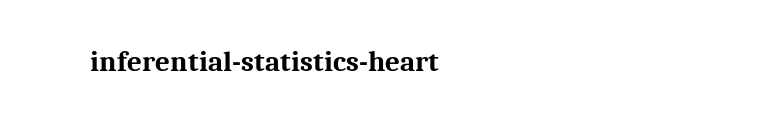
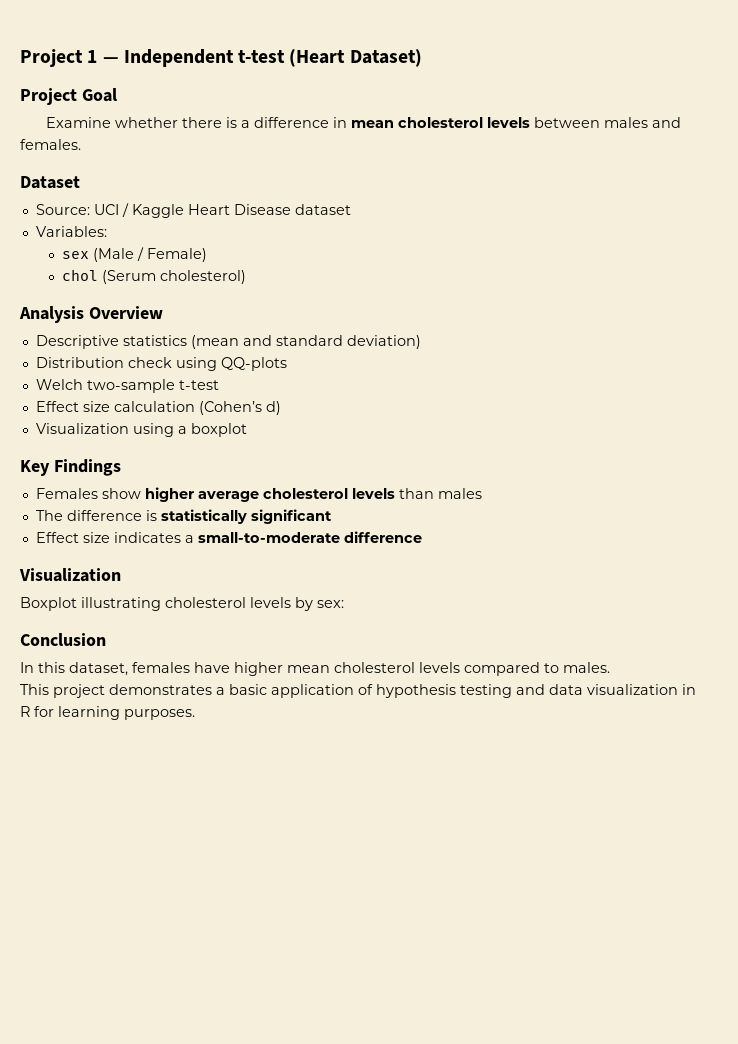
[90,50,439,71] inferential-statistics-heart -> [20,49,422,67] [20,88,117,105] [46,117,682,128] [20,139,81,150] [20,176,80,189] [35,203,351,218] [35,226,107,237] [61,247,207,262] [61,269,246,284] [19,306,163,323] [35,335,421,349] [35,357,287,371] [35,379,219,393] [35,401,281,415] [35,423,247,437] [20,459,121,476] [35,487,482,502] [35,509,332,524] [35,531,422,543] [19,568,121,582] [20,597,344,611] [20,633,106,646] [20,662,610,676] [20,684,696,698] [20,706,195,720] Project 1 — Independent t-test (Heart Dataset) // Project Goal // Examine whether there is a difference in mean cholesterol levels between males and females. // Dataset // Source: UCI / Kaggle Heart Disease dataset // Variables: // sex (Male / Female) // chol (Serum cholesterol) // Analysis Overview // Descriptive statistics (mean and standard deviation) // Distribution check using QQ-plots // Welch two-sample t-test // Effect size calculation (Cohen’s d) // Visualization using a boxplot // Key Findings // Females show higher average cholesterol levels than males // The difference is statistically significant // Effect size indicates a small-to-moderate difference // Visualization // Boxplot illustrating cholesterol levels by sex: // Conclusion // In this dataset, females have higher mean cholesterol levels compared to males. // This project demonstrates a basic application of hypothesis testing and data visualization in R for learning purposes.

